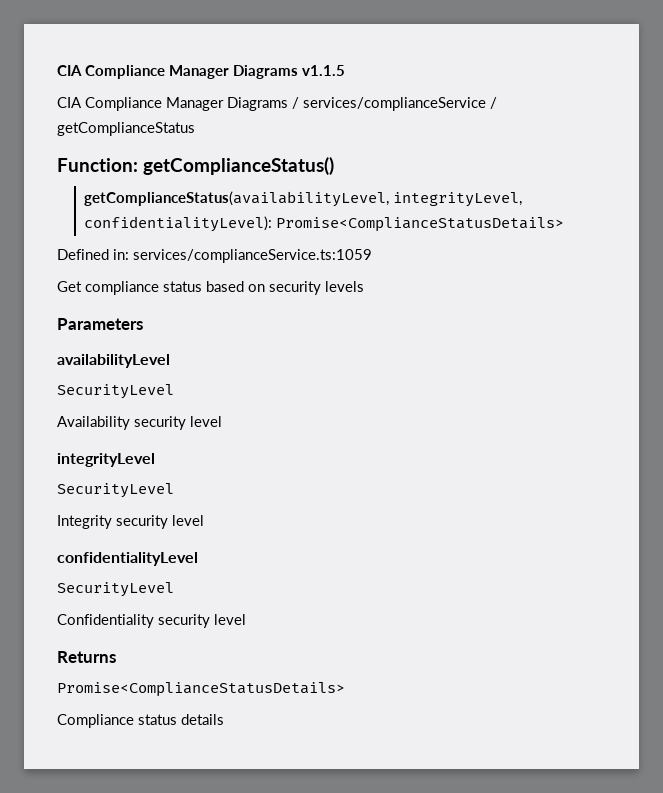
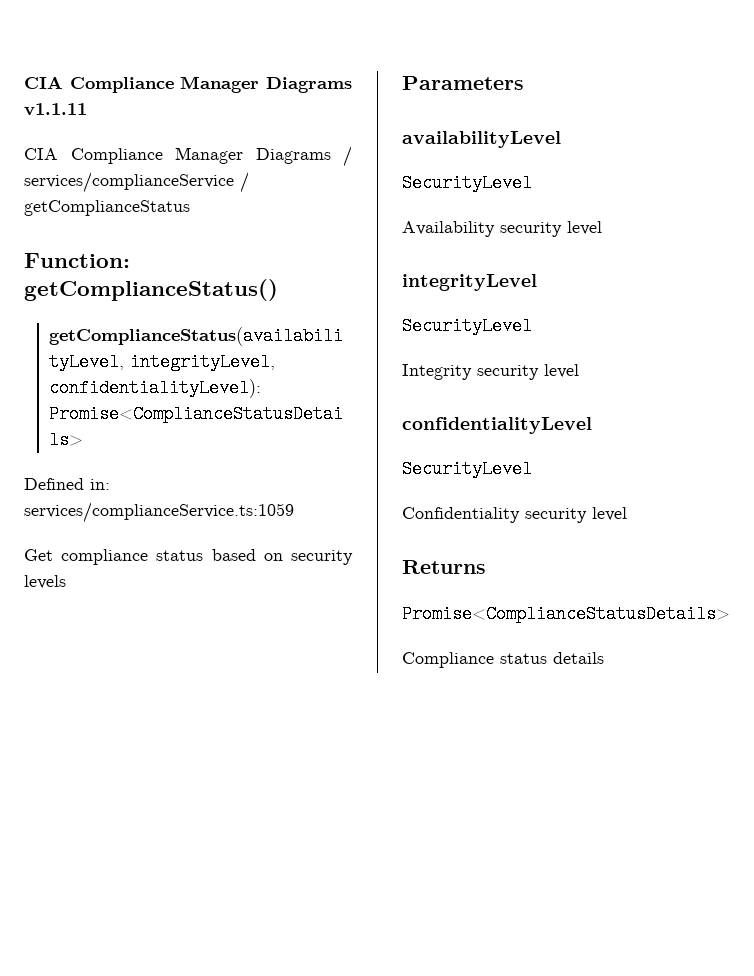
[57,65,345,79] CIA Compliance Manager Diagrams v1.1.5 -> [24,76,352,93] [24,103,87,116] CIA Compliance Manager Diagrams v1.1.11

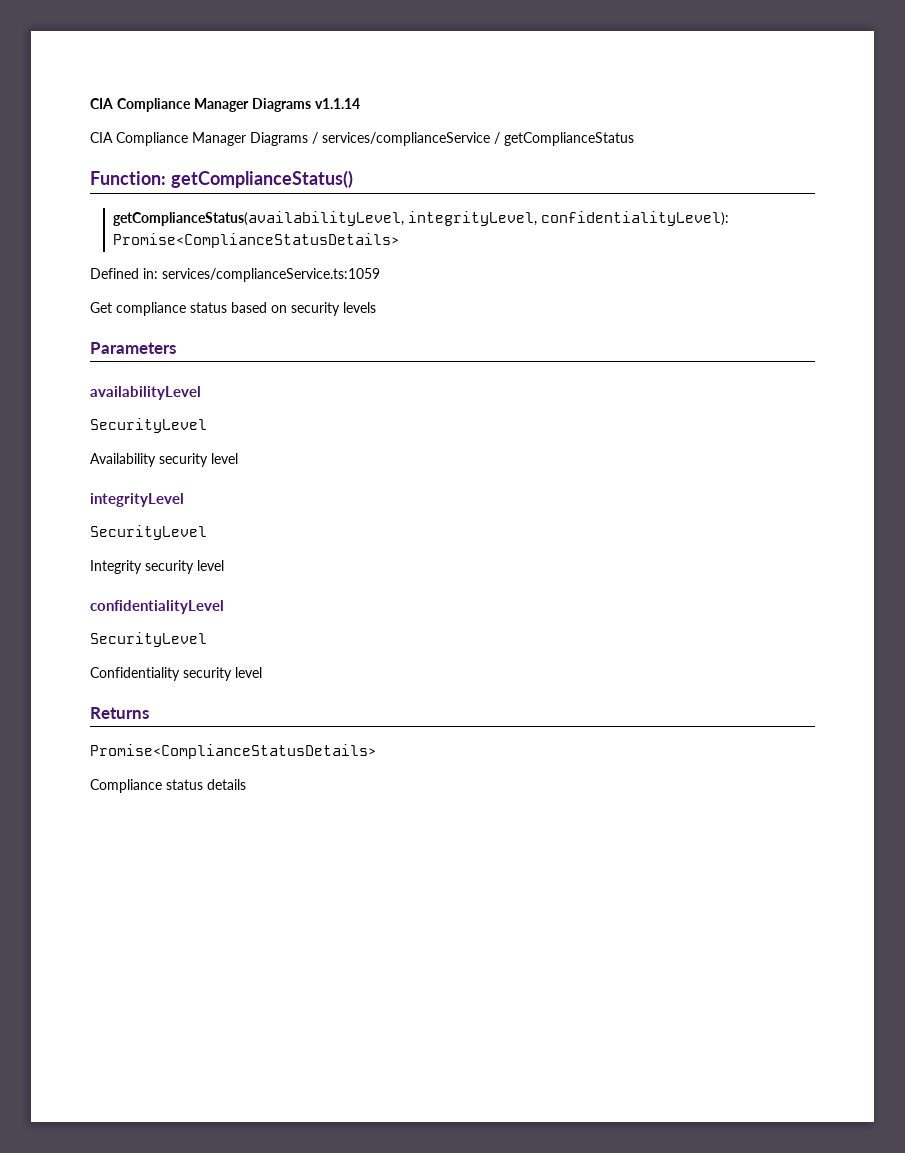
[24,76,352,93] [24,103,87,116] CIA Compliance Manager Diagrams v1.1.11 -> [90,98,360,112] CIA Compliance Manager Diagrams v1.1.14

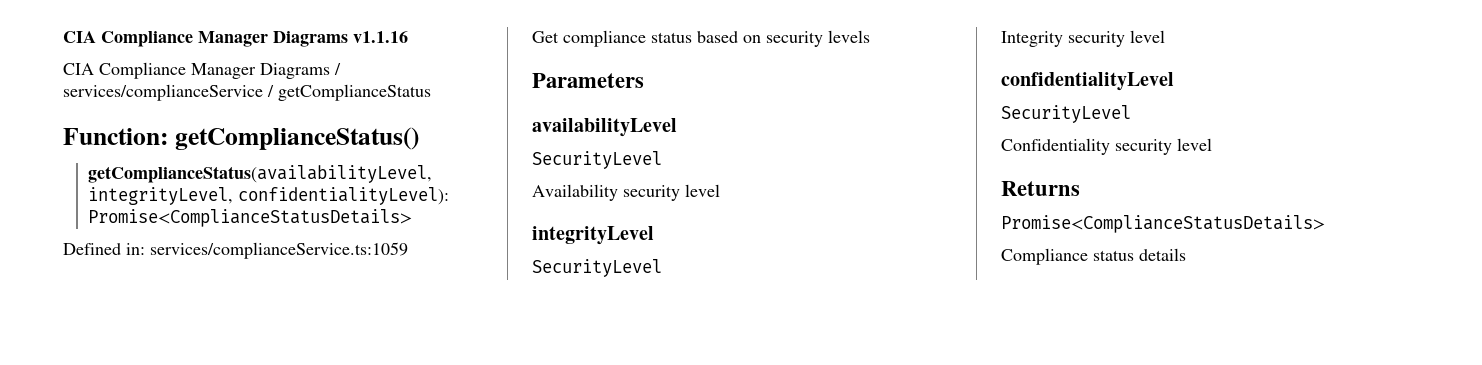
[90,98,360,112] CIA Compliance Manager Diagrams v1.1.14 -> [63,31,408,47] CIA Compliance Manager Diagrams v1.1.16

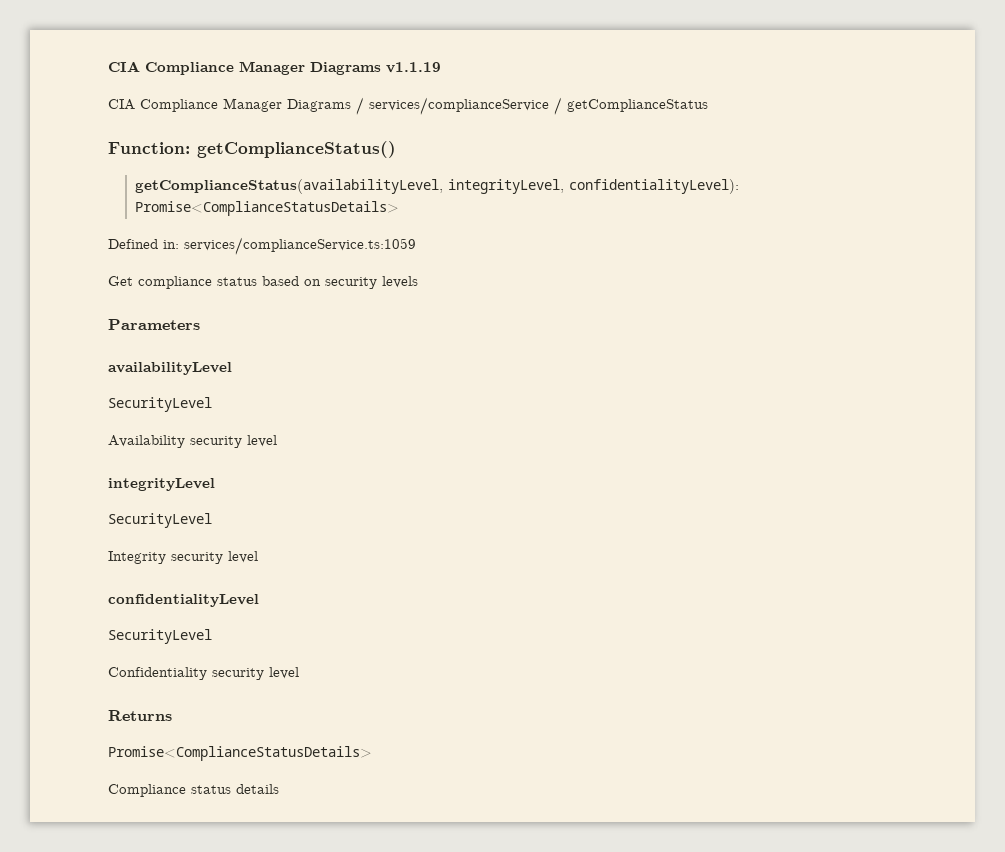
[63,31,408,47] CIA Compliance Manager Diagrams v1.1.16 -> [108,61,441,75] CIA Compliance Manager Diagrams v1.1.19

